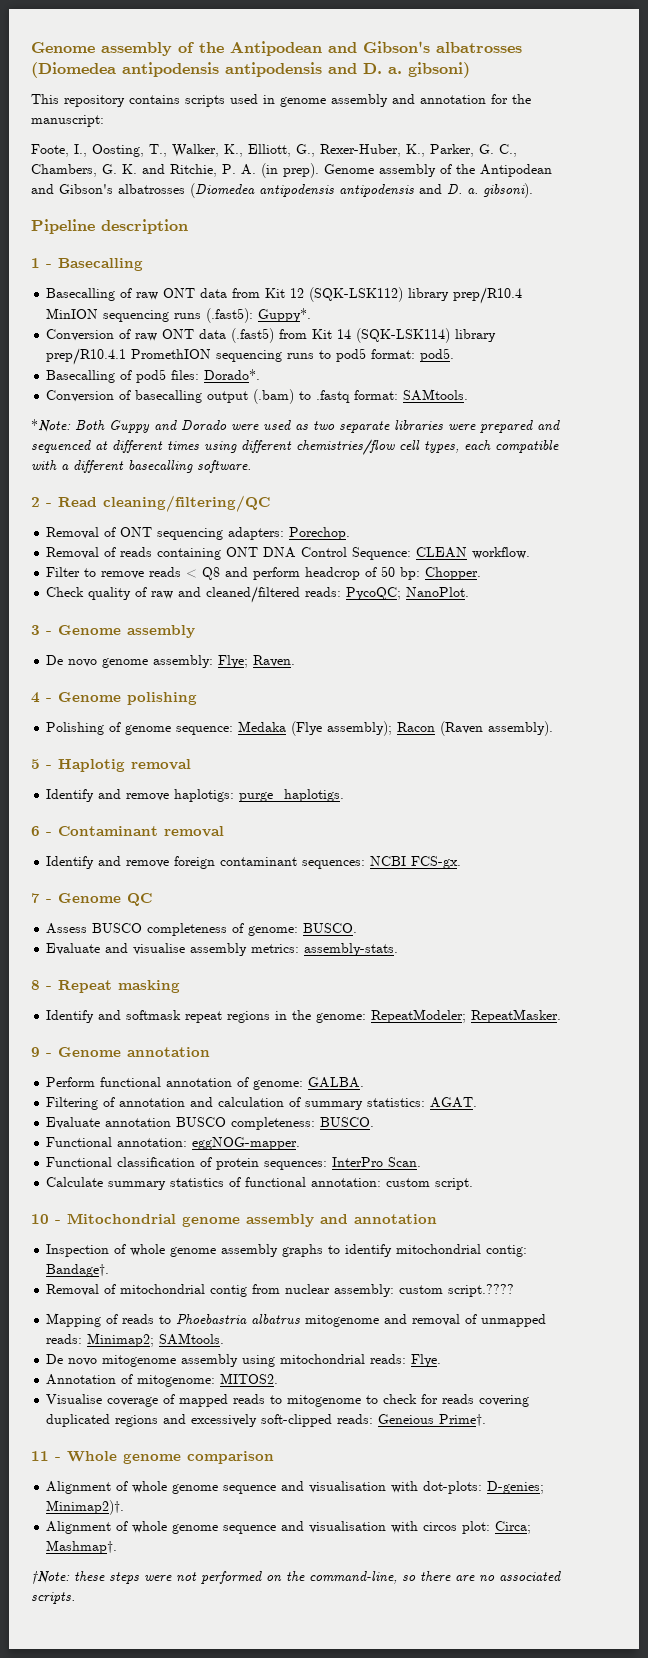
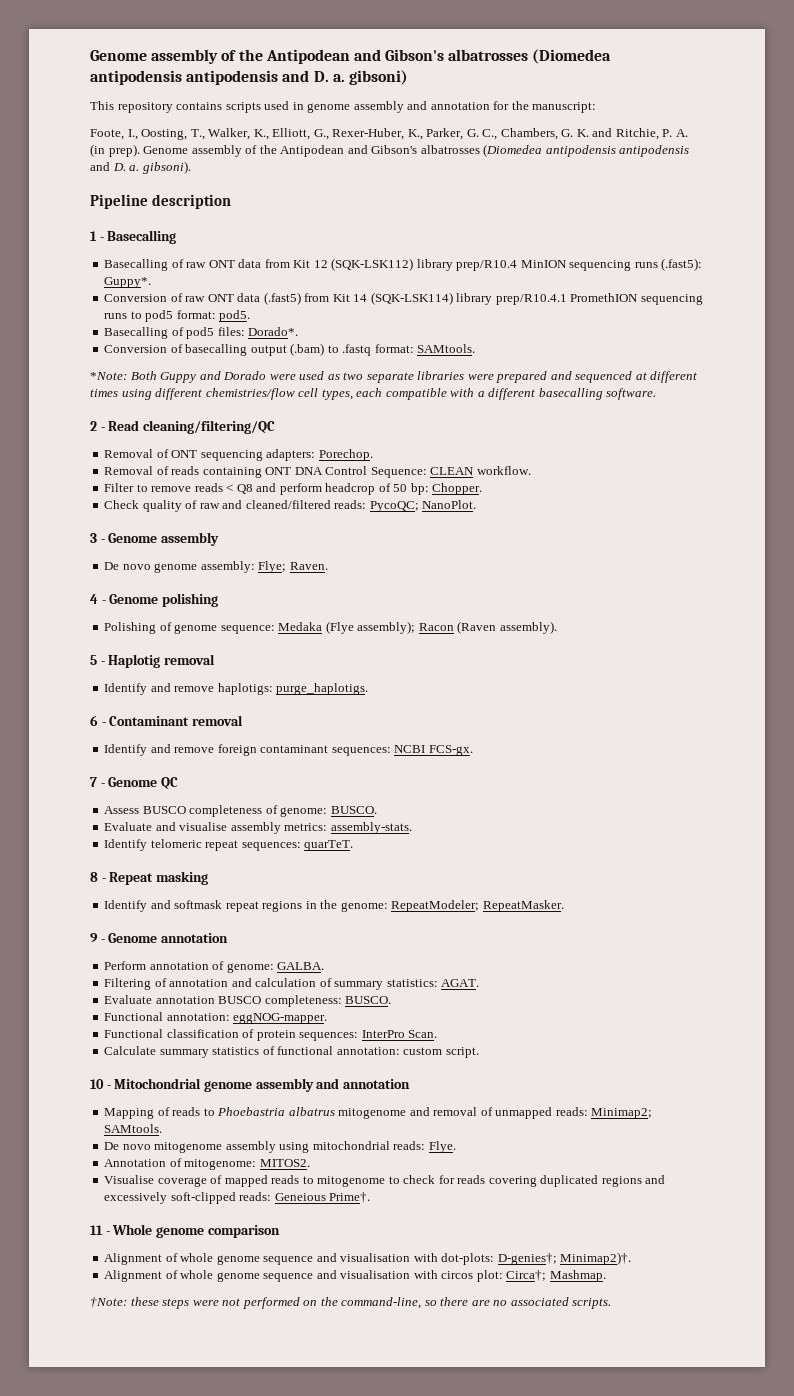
(399, 949) none -> [104,839,354,851] // Identify telomeric repeat sequences: quarTeT.
[100,1077,162,1087] functional -> (147, 965) none
[46,1244,528,1257] [46,1264,110,1277] [46,1284,515,1297] // Inspection of whole genome assembly graphs to identify mitochondrial contig: Bandage†. // Removal of mitochondrial contig from nuclear assembly: custom script.???? -> (410, 1084) none
[487,1481,545,1494] D-genies; -> [497,1253,557,1265] D-genies†;
[495,1521,532,1534] [46,1540,118,1554] Circa; Mashmap†. -> [506,1270,606,1282] Circa†; Mashmap.

